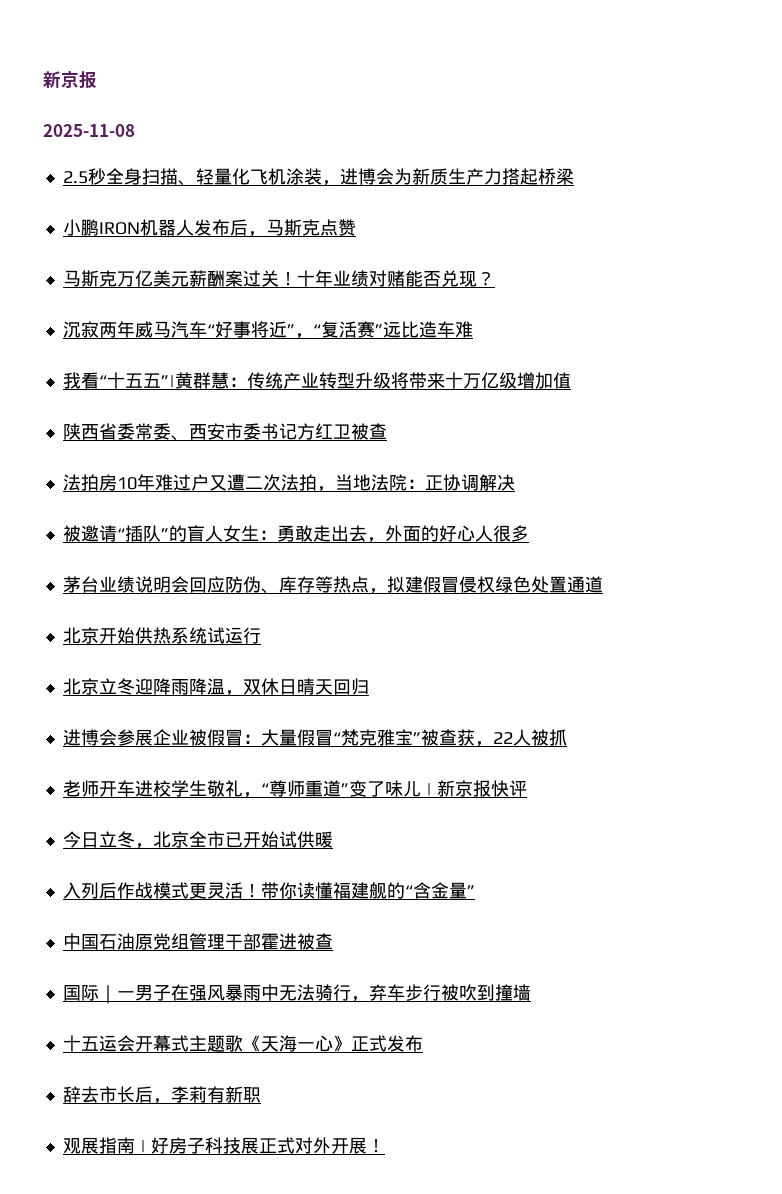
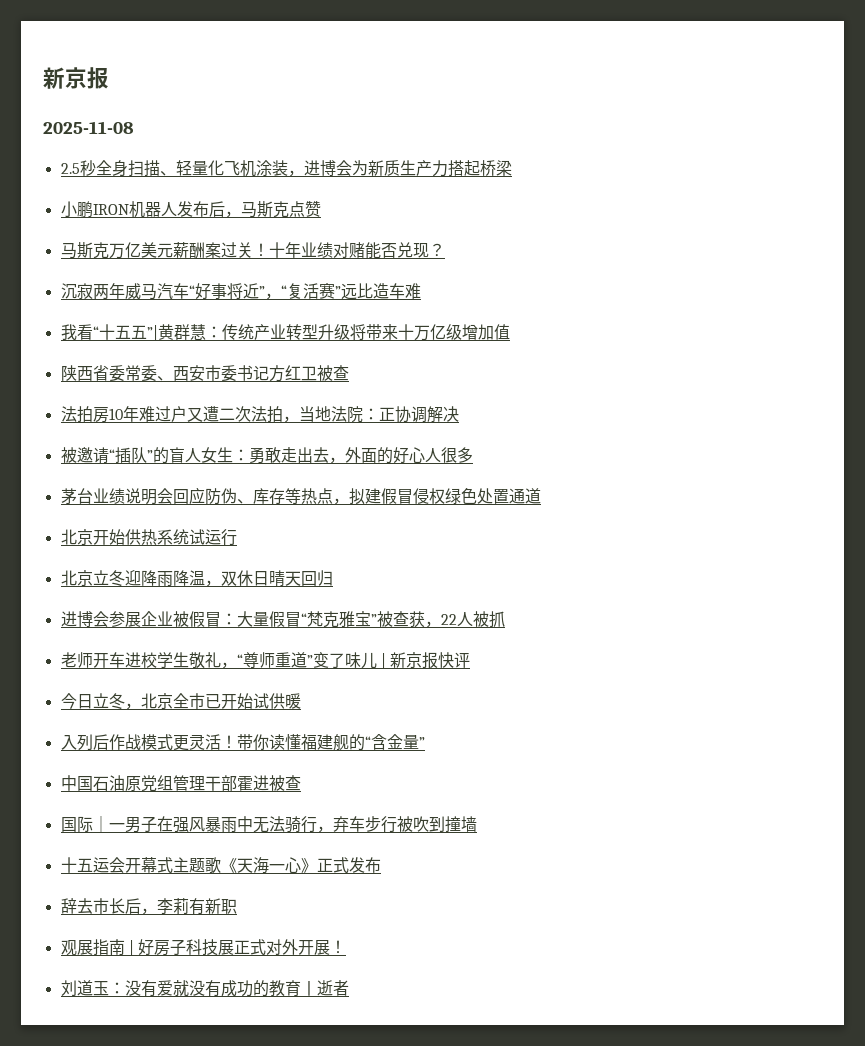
(385, 1146) none -> [60,980,349,997] // 刘道玉：没有爱就没有成功的教育丨逝者

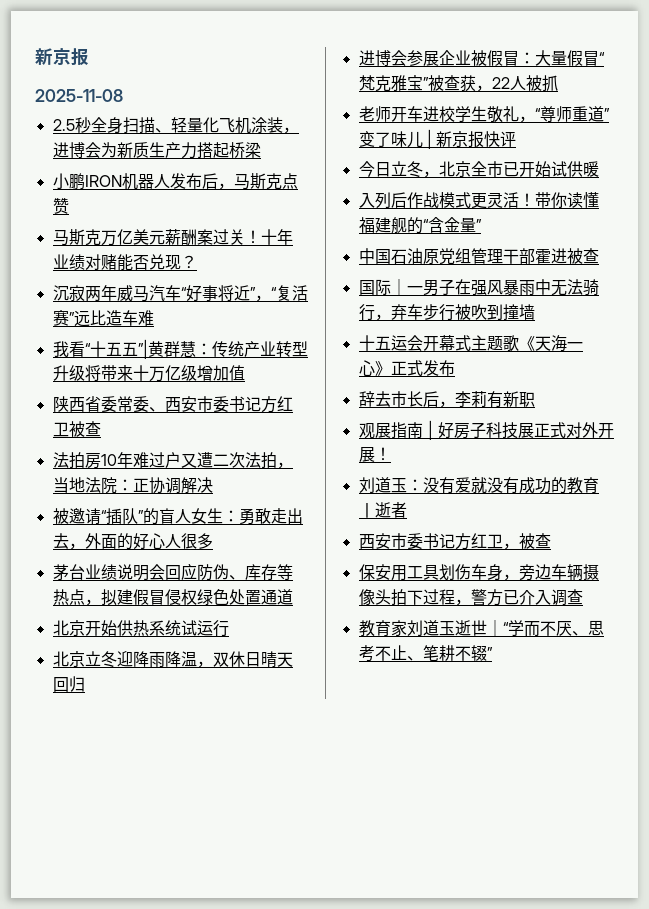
(349, 988) none -> [358,533,551,550] [358,564,599,581] [358,589,583,606] [358,620,604,637] [358,645,493,662] // 西安市委书记方红卫，被查 // 保安用工具划伤车身，旁边车辆摄像头拍下过程，警方已介入调查 // 教育家刘道玉逝世｜“学而不厌、思考不止、笔耕不辍”

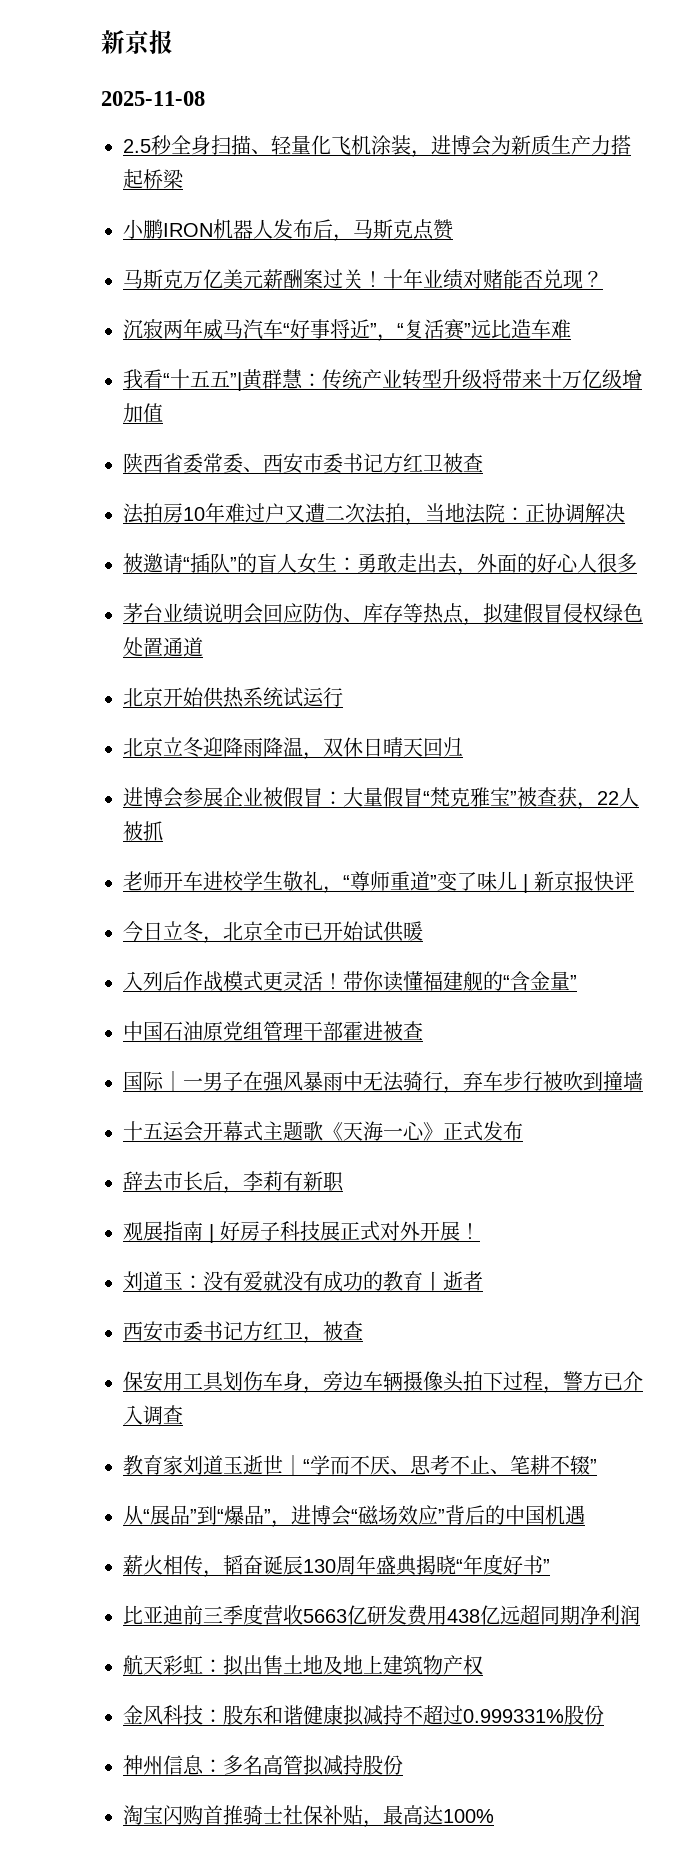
(493, 653) none -> [123,1505,585,1528] [123,1554,550,1578] [123,1604,640,1626] [123,1655,483,1676] [123,1705,604,1726] [123,1755,403,1776] [123,1805,494,1828] // 从“展品”到“爆品”，进博会“磁场效应”背后的中国机遇 // 薪火相传，韬奋诞辰130周年盛典揭晓“年度好书” // 比亚迪前三季度营收5663亿研发费用438亿远超同期净利润 // 航天彩虹：拟出售土地及地上建筑物产权 // 金风科技：股东和谐健康拟减持不超过0.999331%股份 // 神州信息：多名高管拟减持股份 // 淘宝闪购首推骑士社保补贴，最高达100%

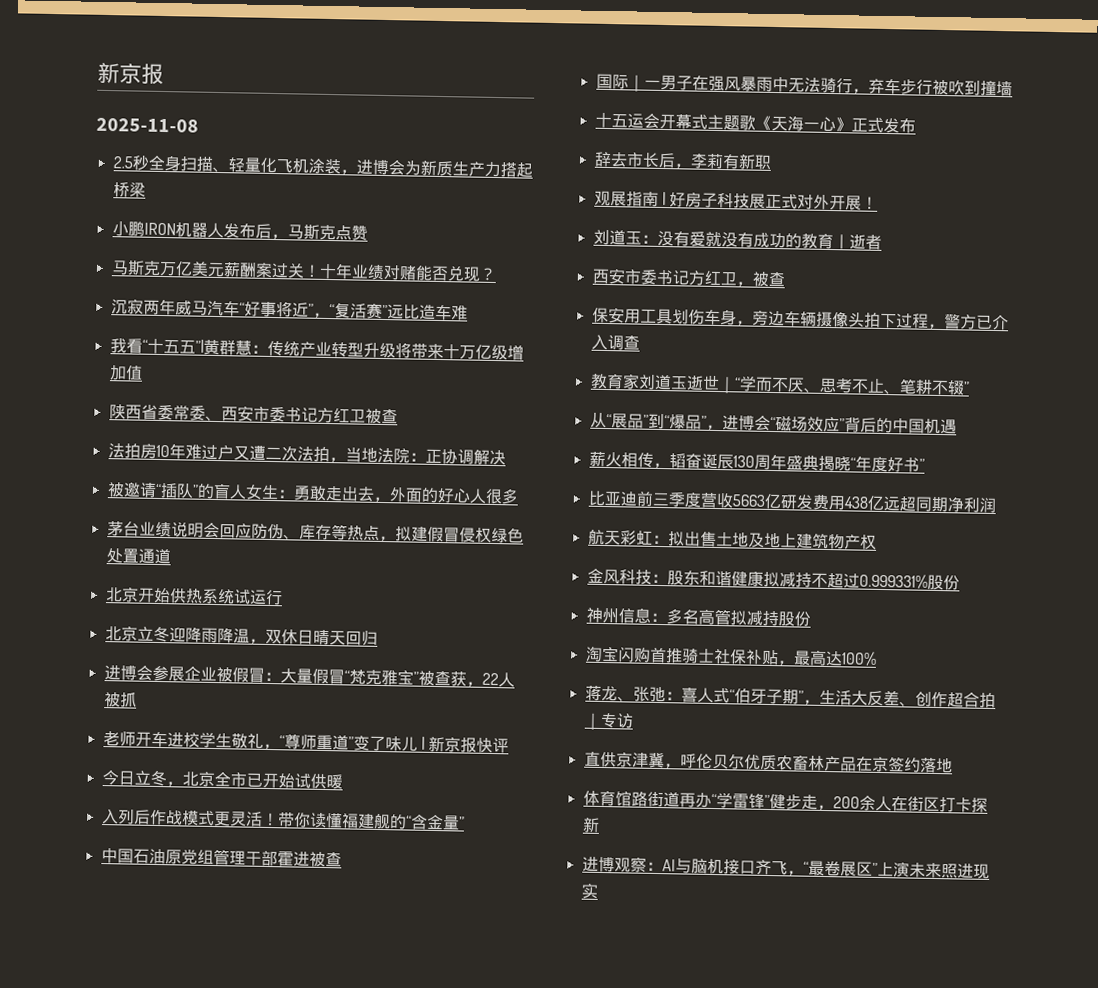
(494, 1816) none -> [584,685,996,709] [583,712,634,730] [583,751,953,774] [582,789,988,813] [581,816,600,833] [581,856,990,879] [580,882,599,899] // 蒋龙、张弛：喜人式“伯牙子期”，生活大反差、创作超合拍｜专访 // 直供京津冀，呼伦贝尔优质农畜林产品在京签约落地 // 体育馆路街道再办“学雷锋”健步走，200余人在街区打卡探新 // 进博观察：AI与脑机接口齐飞，“最卷展区”上演未来照进现实

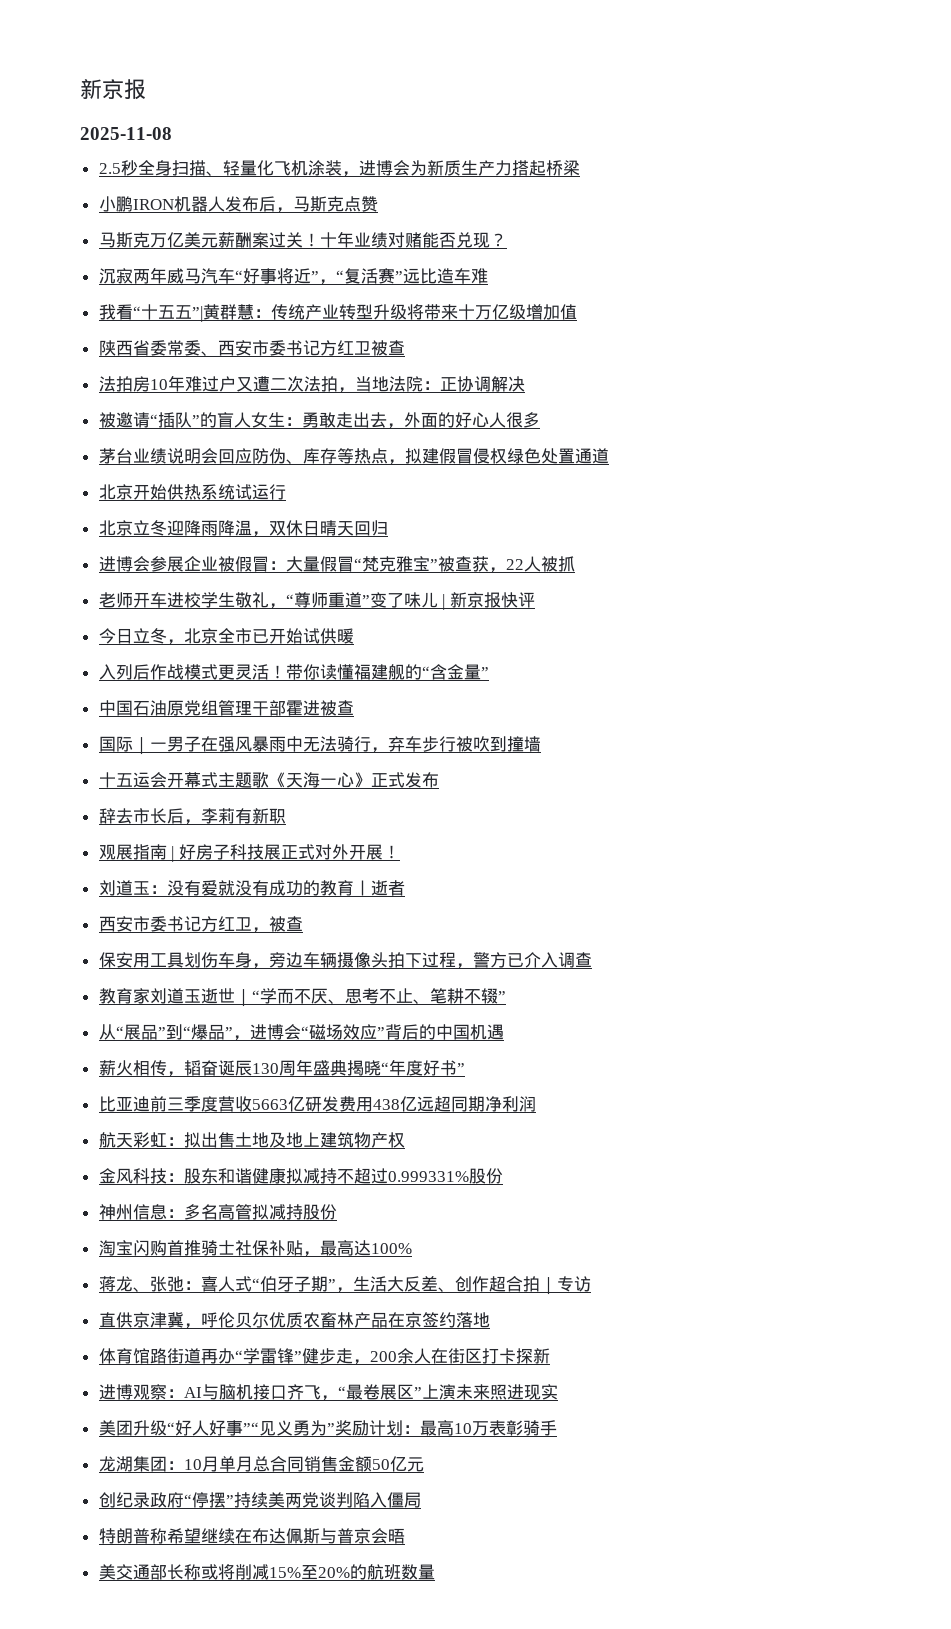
(599, 890) none -> [98,1420,557,1436] [98,1456,424,1472] [98,1492,421,1508] [98,1528,405,1544] [98,1564,435,1580] // 美团升级“好人好事”“见义勇为”奖励计划：最高10万表彰骑手 // 龙湖集团：10月单月总合同销售金额50亿元 // 创纪录政府“停摆”持续美两党谈判陷入僵局 // 特朗普称希望继续在布达佩斯与普京会晤 // 美交通部长称或将削减15%至20%的航班数量

